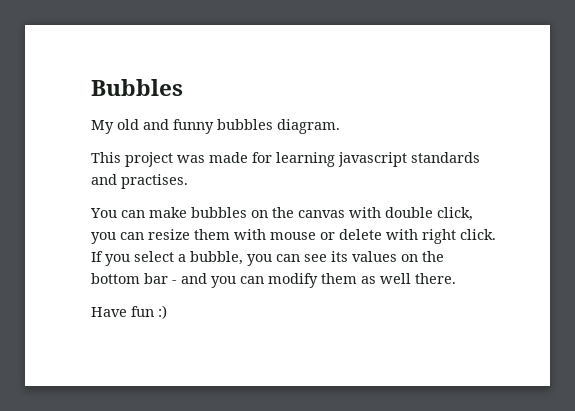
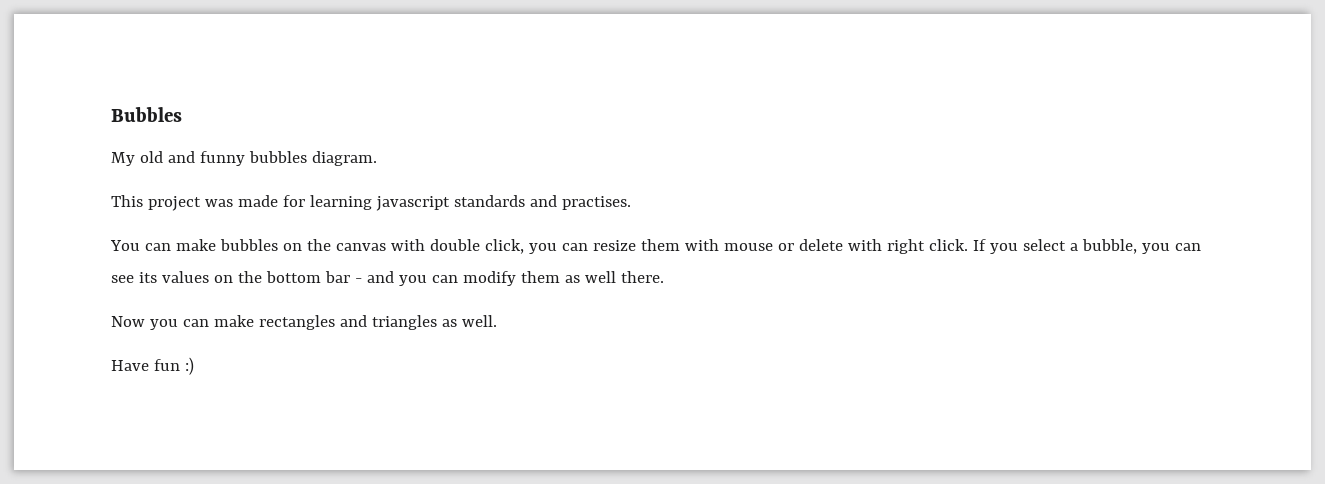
(456, 278) none -> [111,315,497,330] // Now you can make rectangles and triangles as well.

